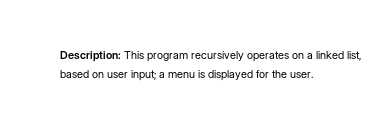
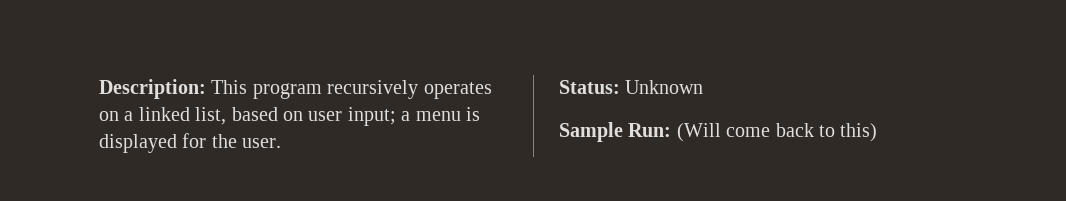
(313, 75) none -> [559,80,704,94] [559,122,878,142] // Status: Unknown // Sample Run: (Will come back to this)

